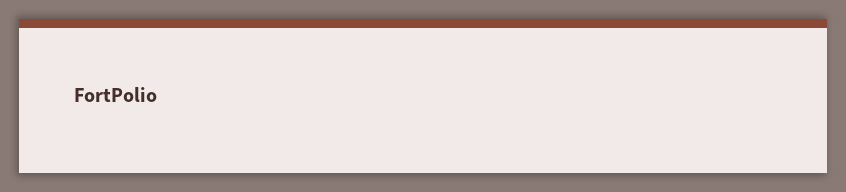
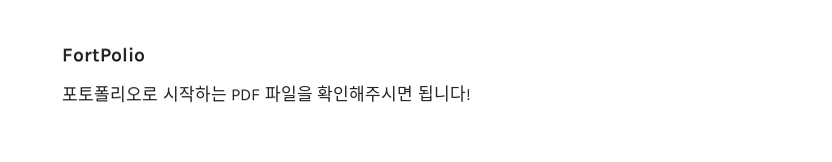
(157, 94) none -> [62,84,472,103] // 포토폴리오로 시작하는 PDF 파일을 확인해주시면 됩니다!

